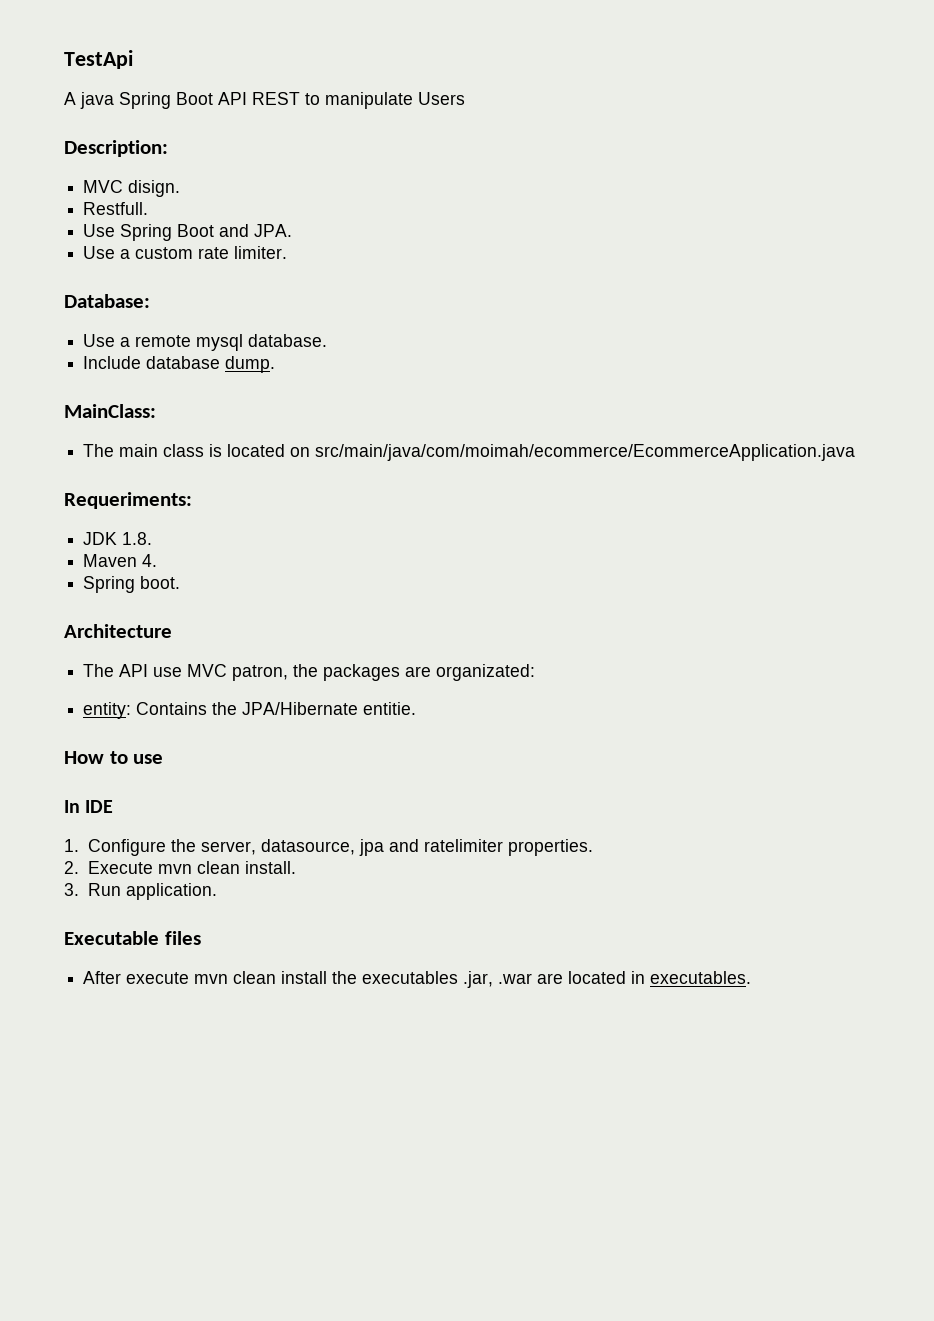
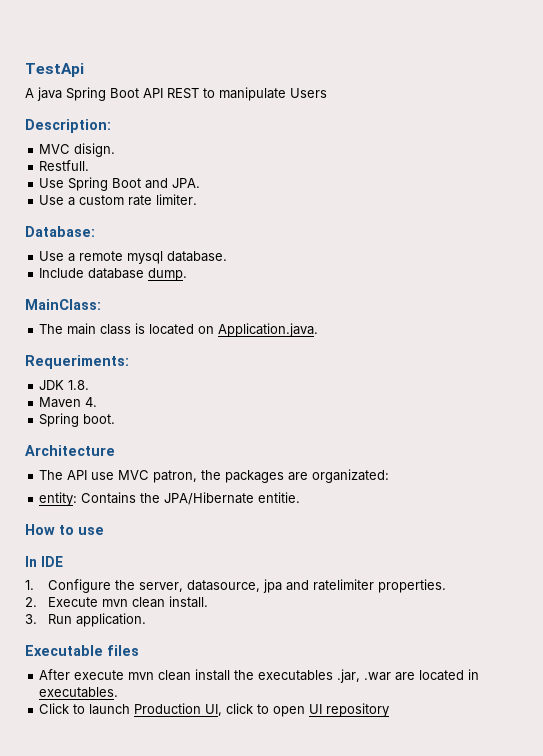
[315,444,856,461] src/main/java/com/moimah/ecommerce/EcommerceApplication.java -> [218,323,319,337] Application.java.
(752, 977) none -> [39,703,390,717] // Click to launch Production UI, click to open UI repository

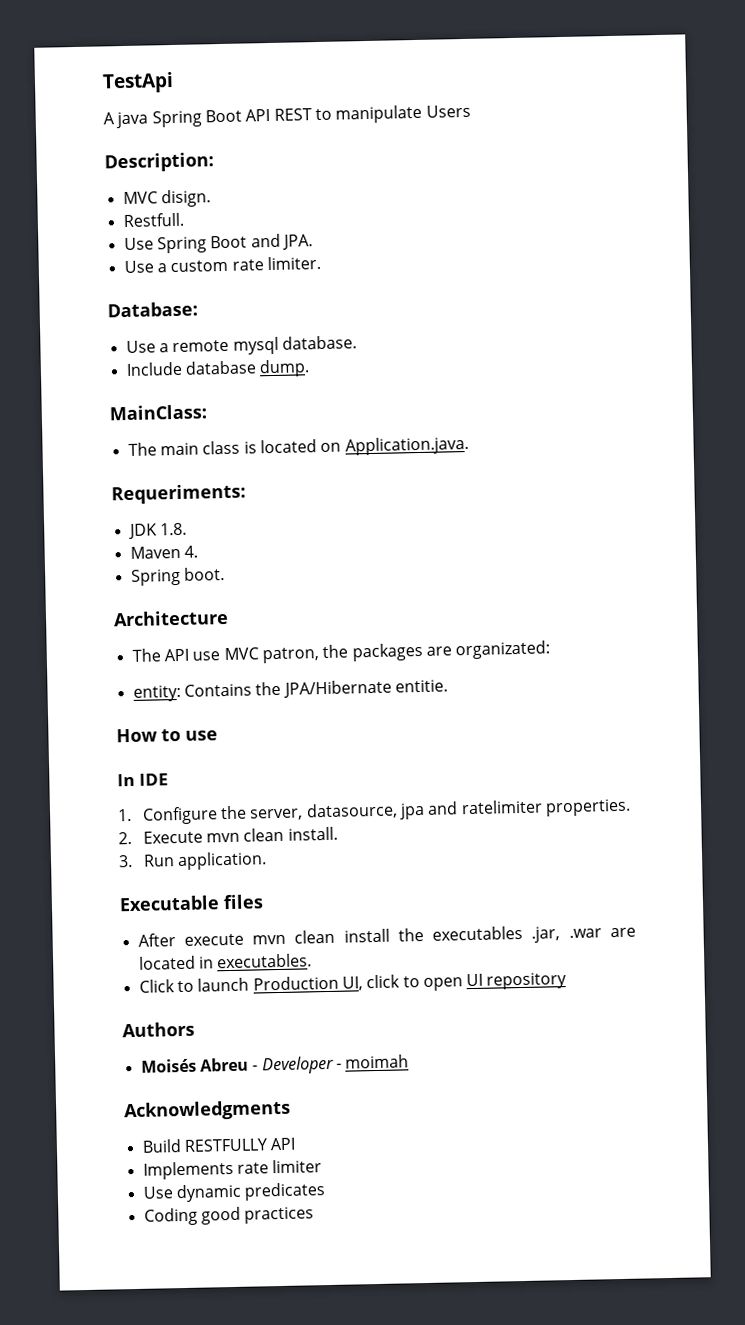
(390, 710) none -> [122,1021,195,1038] [140,1054,410,1075] [124,1099,291,1122] [141,1137,297,1153] [142,1159,323,1180] [142,1182,327,1203] [143,1206,315,1226] // Authors // Moisés Abreu - Developer - moimah // Acknowledgments // Build RESTFULLY API // Implements rate limiter // Use dynamic predicates // Coding good practices

